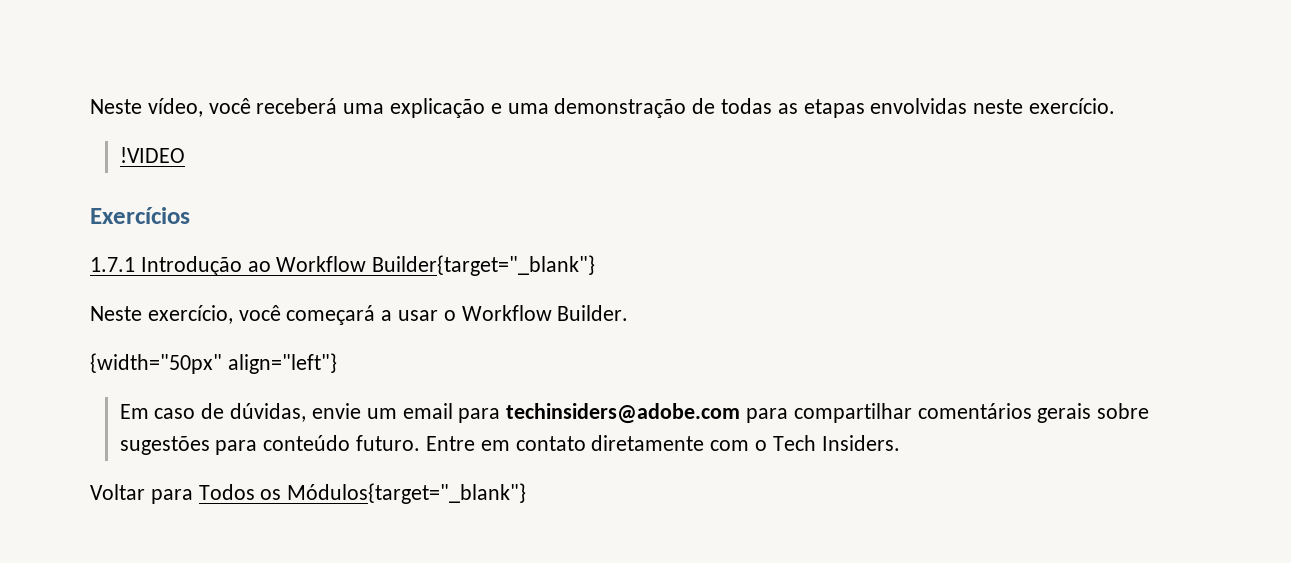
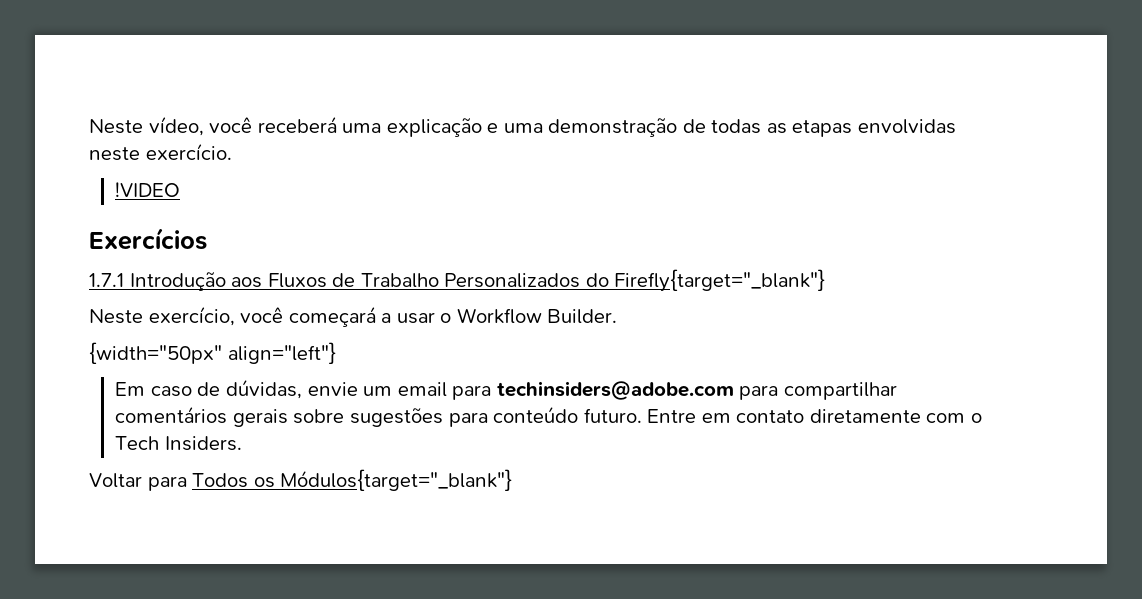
[247,255,596,276] ao Workflow Builder{target="_blank"} -> [231,269,826,292] aos Fluxos de Trabalho Personalizados do Firefly{target="_blank"}

